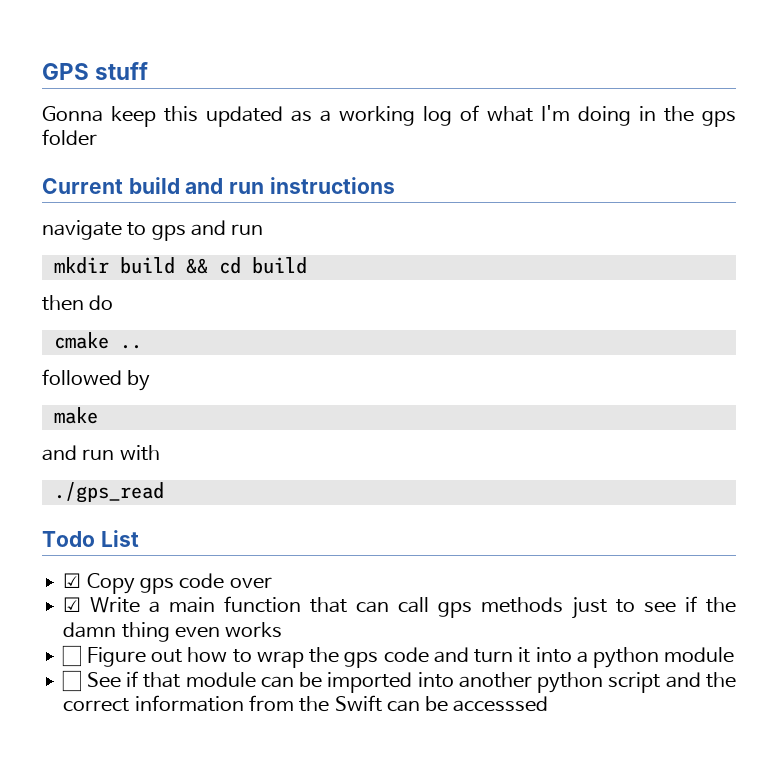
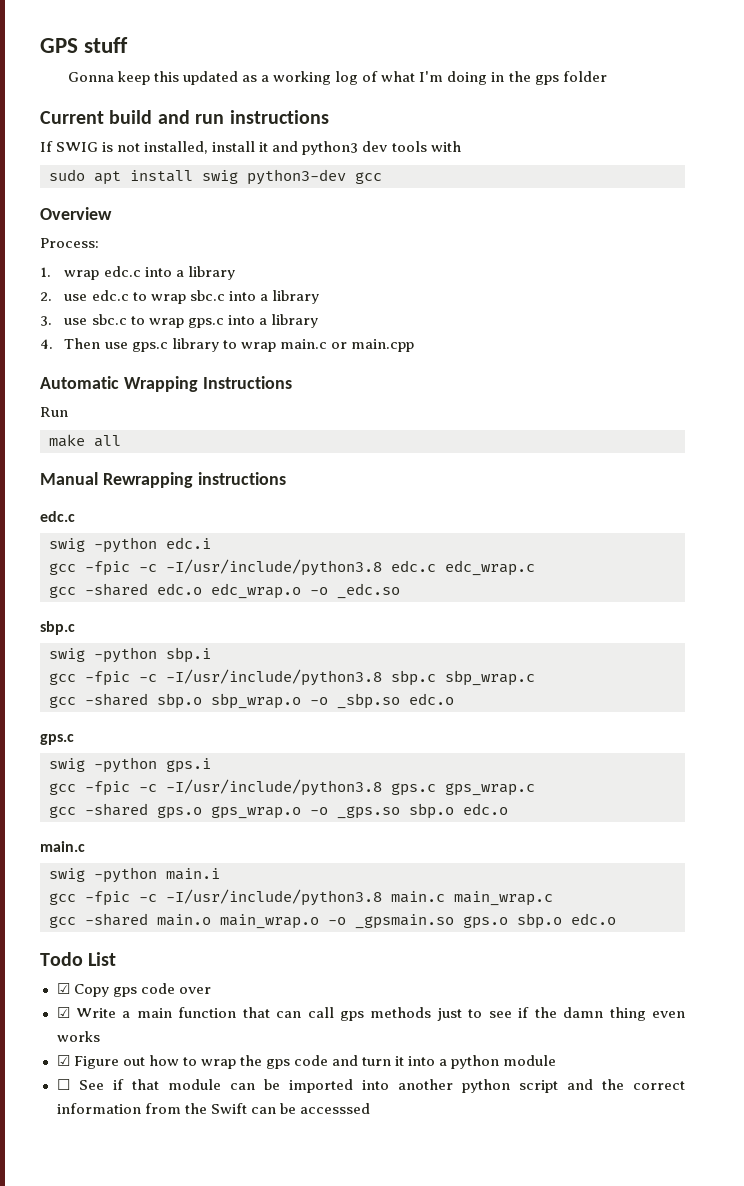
[42,220,264,241] [53,257,307,274] [42,295,114,311] [53,332,142,349] [42,369,151,391] [53,407,98,424] [42,445,160,461] [53,482,164,503] navigate to gps and run // mkdir build && cd build // then do // cmake .. // followed by // make // and run with // ./gps_read -> [40,141,461,155] [49,169,382,185] [40,207,112,220] [40,238,99,248] [40,266,235,280] [40,290,319,304] [40,314,318,328] [40,338,414,352] [40,376,292,392] [40,407,68,417] [49,434,121,447] [40,472,286,488] [40,511,75,522] [49,537,211,553] [49,559,535,576] [49,583,400,599] [40,621,75,635] [49,647,211,663] [49,669,535,686] [49,693,454,709] [40,734,74,745] [49,757,211,773] [49,779,535,796] [49,803,508,819] [40,841,85,852] [49,867,220,883] [49,889,553,906] [49,913,616,929] If SWIG is not installed, install it and python3 dev tools with // sudo apt install swig python3-dev gcc // Overview // Process: // 1. wrap edc.c into a library // 2. use edc.c to wrap sbc.c into a library // 3. use sbc.c to wrap gps.c into a library // 4. Then use gps.c library to wrap main.c or main.cpp // Automatic Wrapping Instructions // Run // make all // Manual Rewrapping instructions // edc.c // swig -python edc.i // gcc -fpic -c -I/usr/include/python3.8 edc.c edc_wrap.c // gcc -shared edc.o edc_wrap.o -o _edc.so // sbp.c // swig -python sbp.i // gcc -fpic -c -I/usr/include/python3.8 sbp.c sbp_wrap.c // gcc -shared sbp.o sbp_wrap.o -o _sbp.so edc.o // gps.c // swig -python gps.i // gcc -fpic -c -I/usr/include/python3.8 gps.c gps_wrap.c // gcc -shared gps.o gps_wrap.o -o _gps.so sbp.o edc.o // main.c // swig -python main.i // gcc -fpic -c -I/usr/include/python3.8 main.c main_wrap.c // gcc -shared main.o main_wrap.o -o _gpsmain.so gps.o sbp.o edc.o
[62,645,82,667] ☐ -> [56,1055,70,1066] ☑

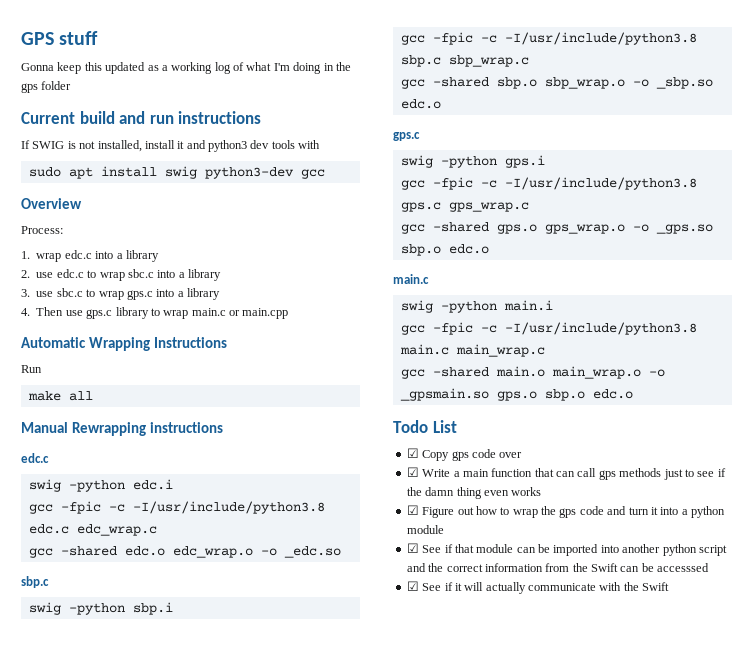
[56,1079,70,1090] ☐ -> [406,543,419,553] ☑
(370, 1108) none -> [406,581,670,594] // ☑ See if it will actually communicate with the Swift

